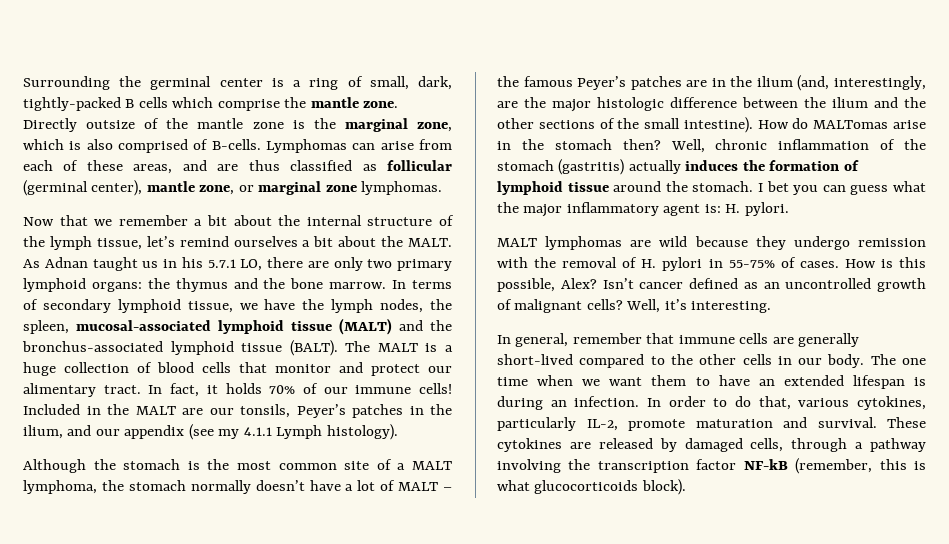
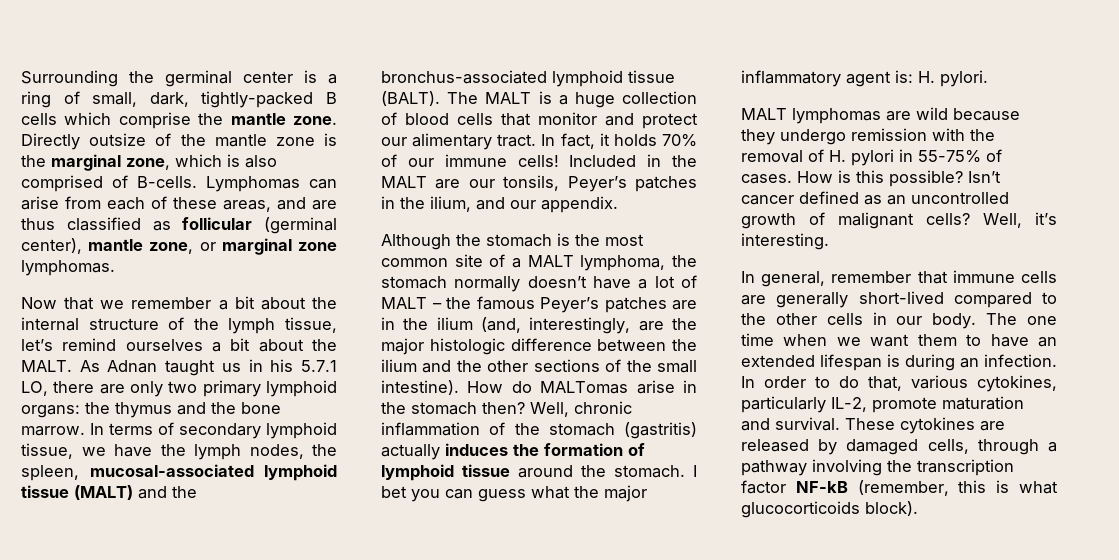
[124,424,398,440] appendix (see my 4.1.1 Lymph histology). -> [541,196,618,213] appendix.
[497,278,597,292] possible, Alex? -> [889,170,963,187] possible?

